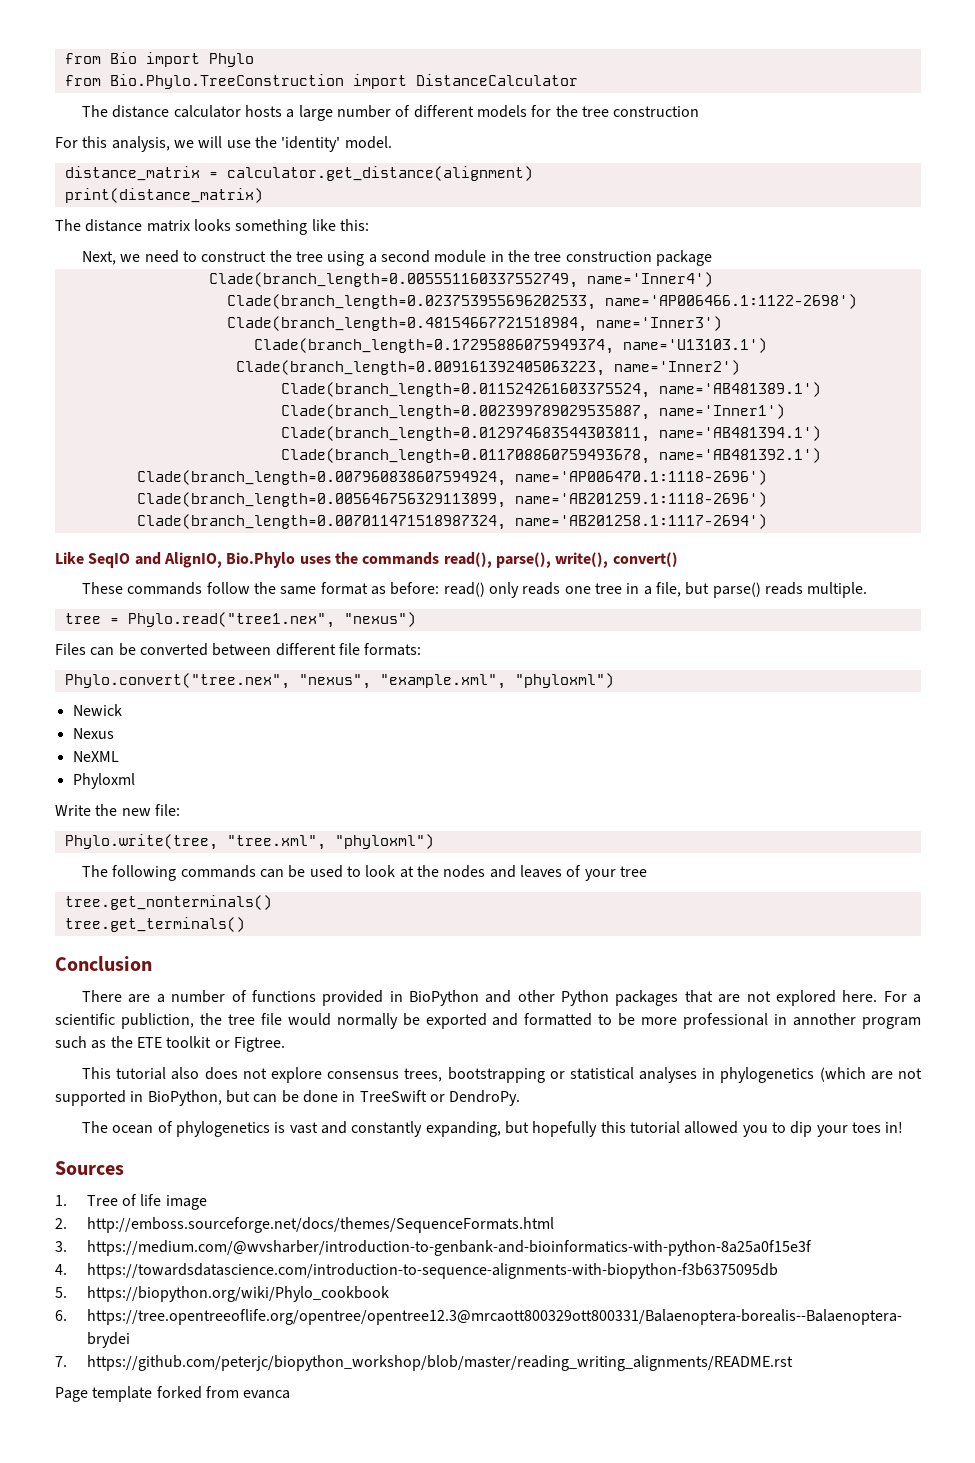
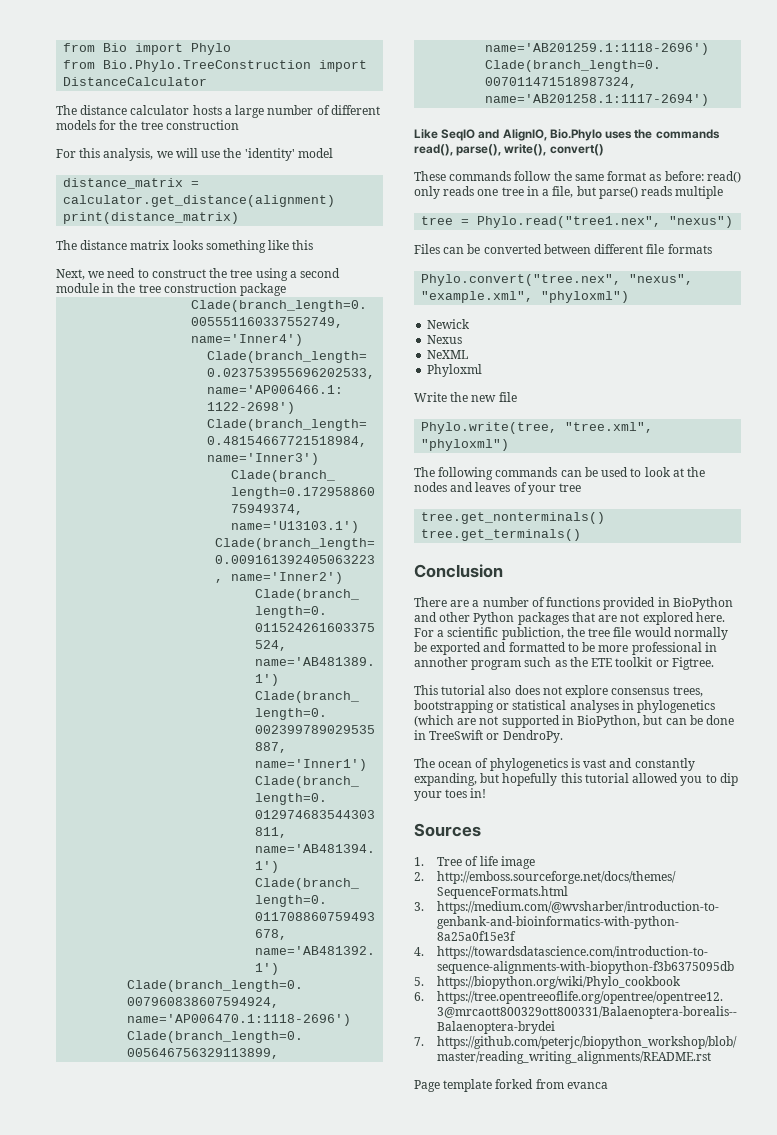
[344,136,392,149] model. -> [297,148,333,158] model
[339,219,369,231] this: -> [292,240,314,250] this
[807,582,868,598] multiple. -> [675,186,724,199] multiple
[364,643,422,656] formats: -> [667,244,712,254] formats
[154,804,180,816] file: -> [498,392,517,402] file

